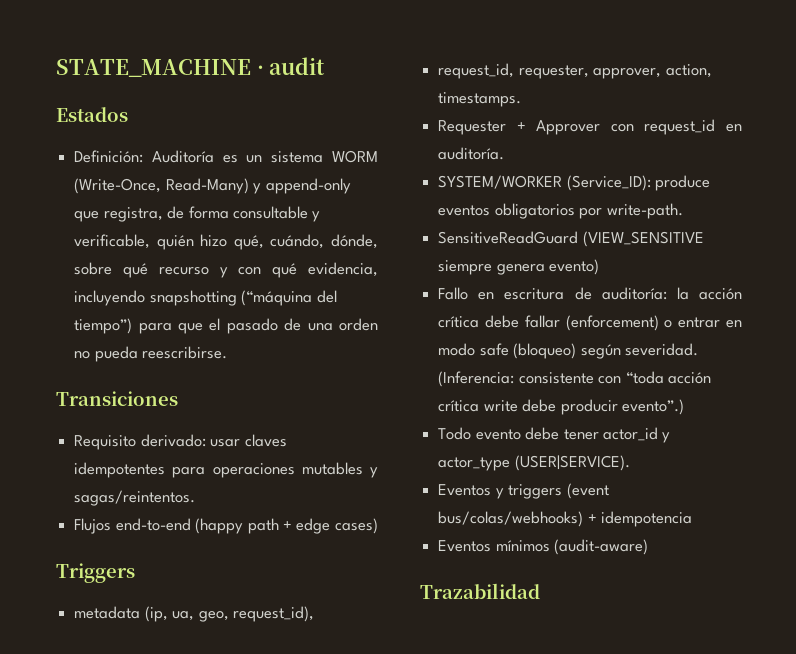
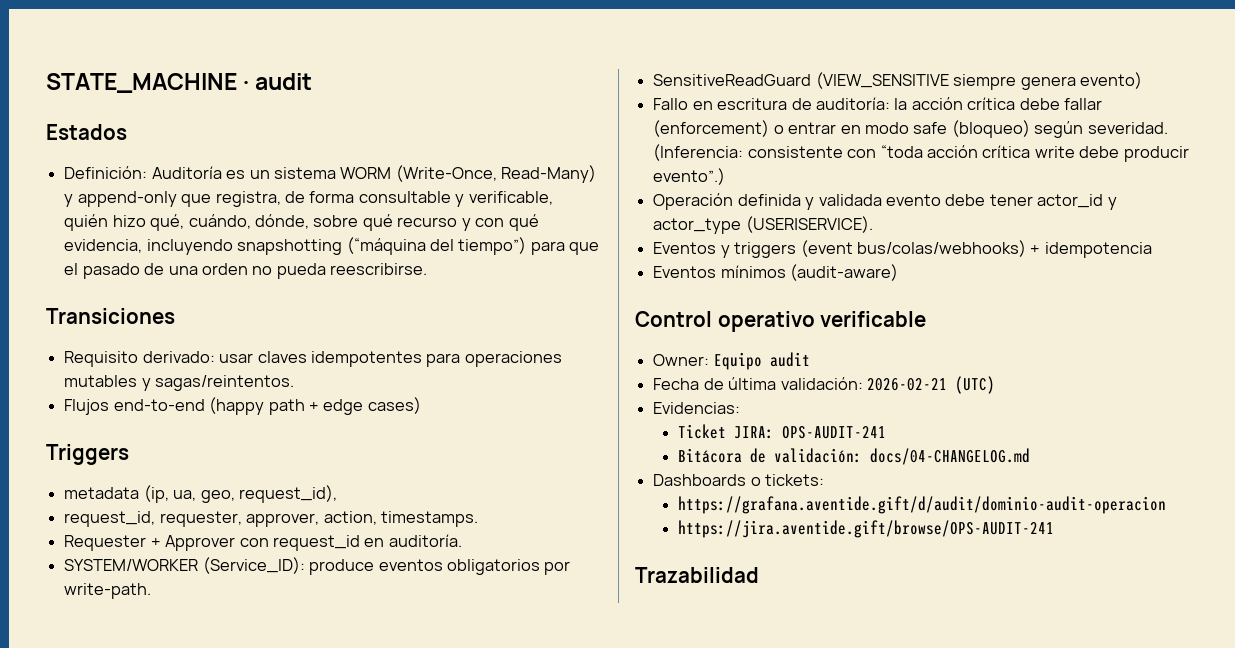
[438,427,472,440] Todo -> [653,193,882,210] Operación definida y validada
(649, 547) none -> [635,311,927,332] [653,352,810,370] [653,376,995,394] [653,402,741,414] [677,424,886,439] [677,448,1030,465] [653,474,825,486] [677,496,1166,514] [677,520,1054,538] // Control operativo verificable // Owner: Equipo audit // Fecha de última validación: 2026-02-21 (UTC) // Evidencias: // Ticket JIRA: OPS-AUDIT-241 // Bitácora de validación: docs/04-CHANGELOG.md // Dashboards o tickets: // https://grafana.aventide.gift/d/audit/dominio-audit-operacion // https://jira.aventide.gift/browse/OPS-AUDIT-241

